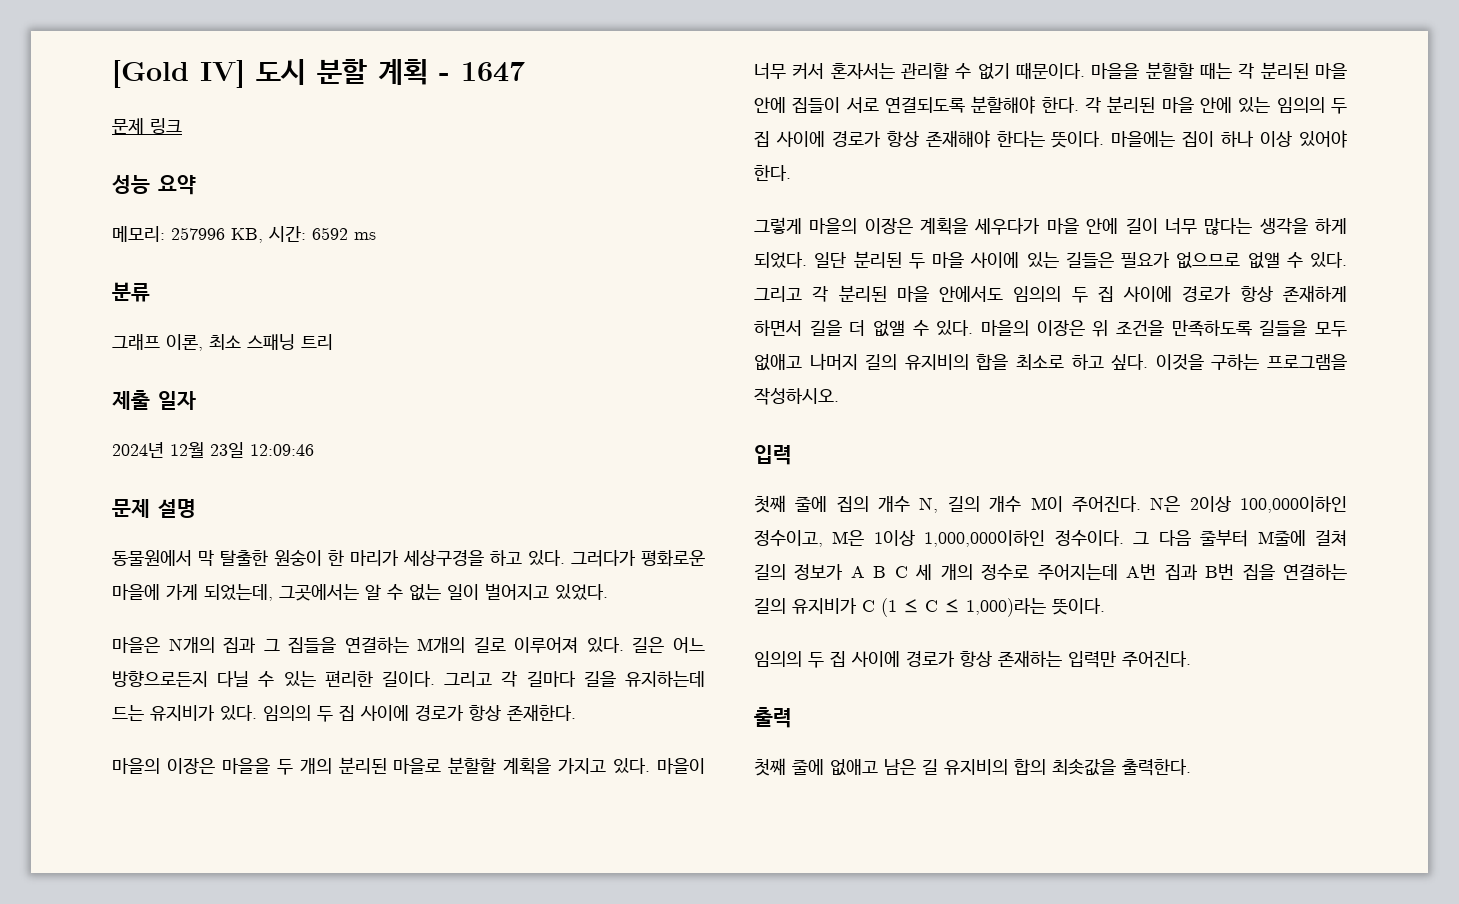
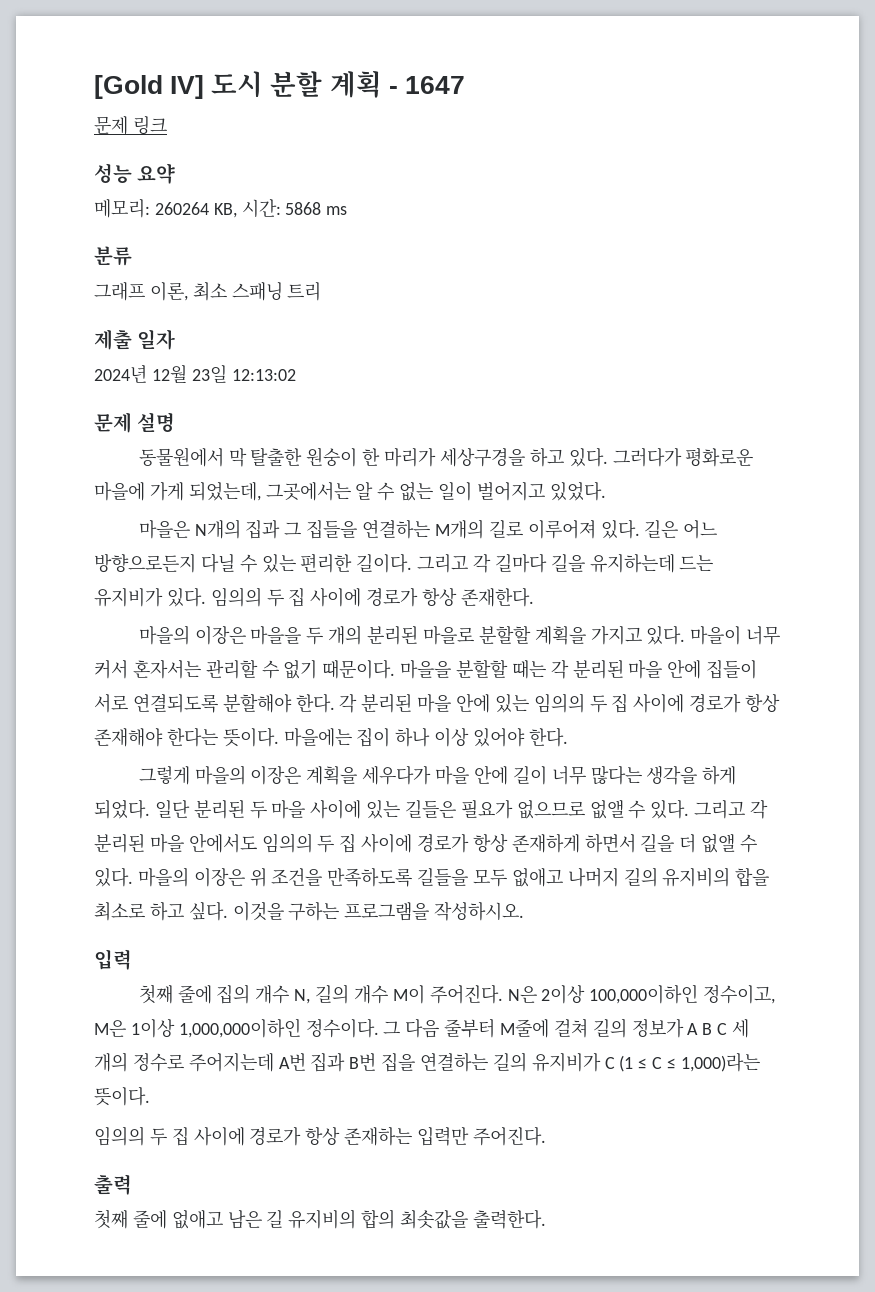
[171,227,225,240] 257996 -> [154,202,209,215] 260264
[312,227,348,240] 6592 -> [285,202,322,215] 5868
[250,444,314,456] 12:09:46 -> [231,369,296,381] 12:13:02

